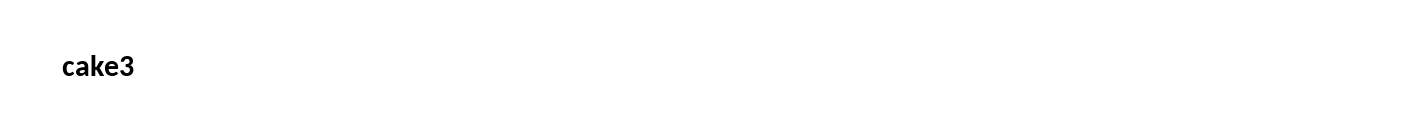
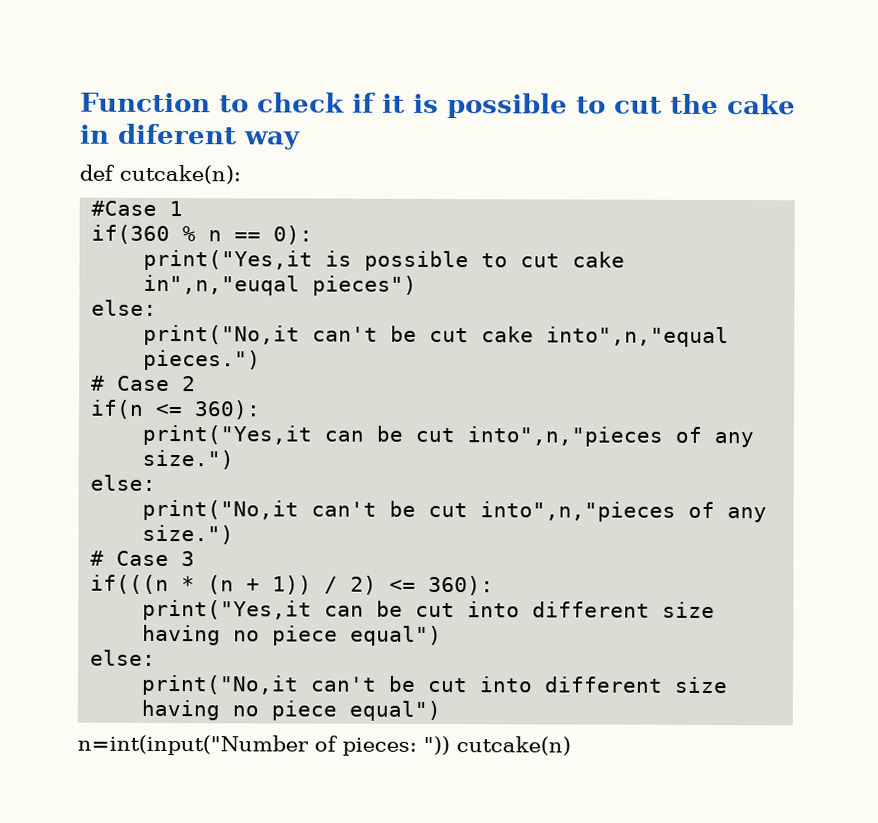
[62,55,134,76] cake3 -> [80,92,796,119] [79,123,301,150] [79,164,241,185] [91,200,184,217] [91,224,314,245] [143,249,626,272] [143,274,418,296] [91,299,158,316] [143,324,730,348] [143,349,262,371] [91,375,197,392] [90,399,262,420] [142,424,755,448] [142,449,235,470] [90,474,157,491] [142,499,768,523] [142,524,235,545] [90,550,196,567] [90,574,495,596] [142,599,716,621] [142,624,443,647] [90,649,157,666] [141,674,729,696] [141,699,442,722] [77,734,571,756] Function to check if it is possible to cut the cake in diferent way // def cutcake(n): // #Case 1 // if(360 % n == 0): // print("Yes,it is possible to cut cake in",n,"euqal pieces") // else: // print("No,it can't be cut cake into",n,"equal pieces.") // # Case 2 // if(n <= 360): // print("Yes,it can be cut into",n,"pieces of any size.") // else: // print("No,it can't be cut into",n,"pieces of any size.") // # Case 3 // if(((n * (n + 1)) / 2) <= 360): // print("Yes,it can be cut into different size having no piece equal") // else: // print("No,it can't be cut into different size having no piece equal") // n=int(input("Number of pieces: ")) cutcake(n)

